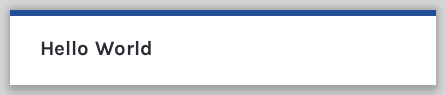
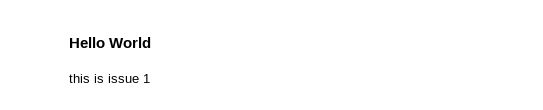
(153, 48) none -> [69,74,150,83] // this is issue 1

